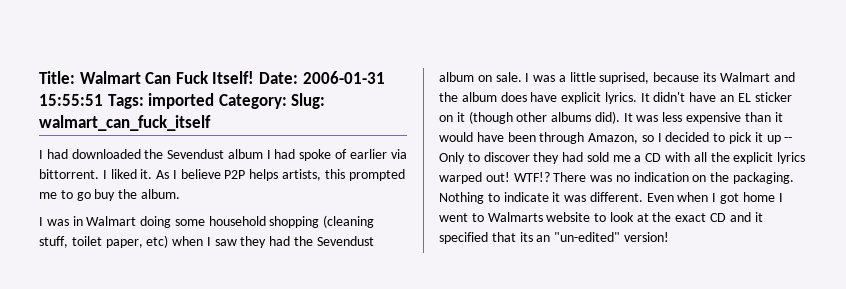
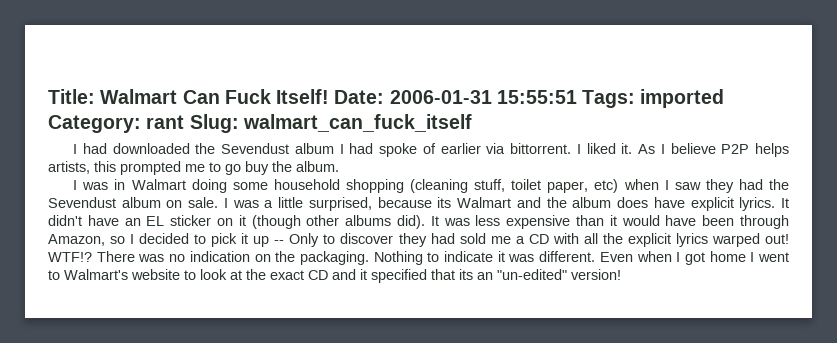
(287, 101) none -> [146,115,185,129] rant
[599,72,650,84] suprised, -> [308,197,372,211] surprised,
[487,212,543,222] Walmarts -> [64,269,128,280] Walmart's

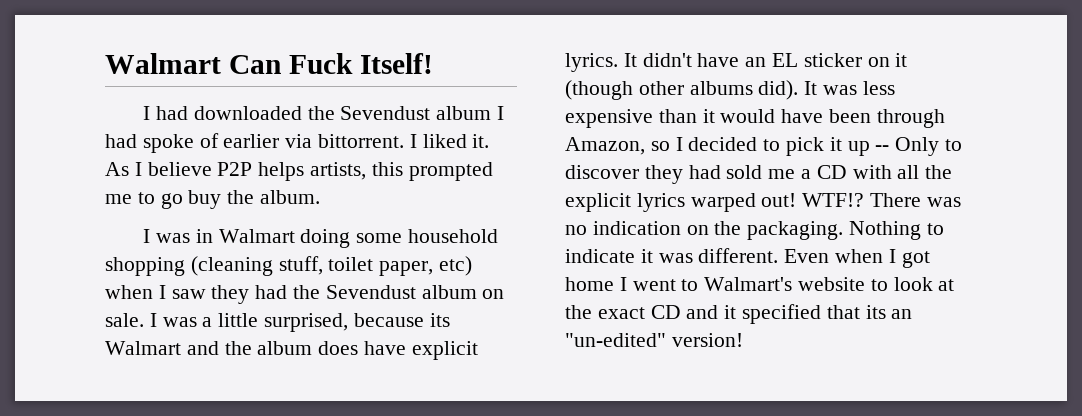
[48,89,95,104] Title: -> (105, 63) none
[334,89,725,108] [48,114,472,133] Date: 2006-01-31 15:55:51 Tags: imported Category: rant Slug: walmart_can_fuck_itself -> (433, 63) none

